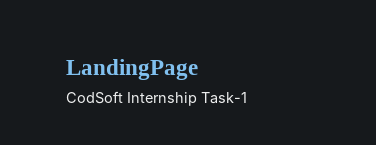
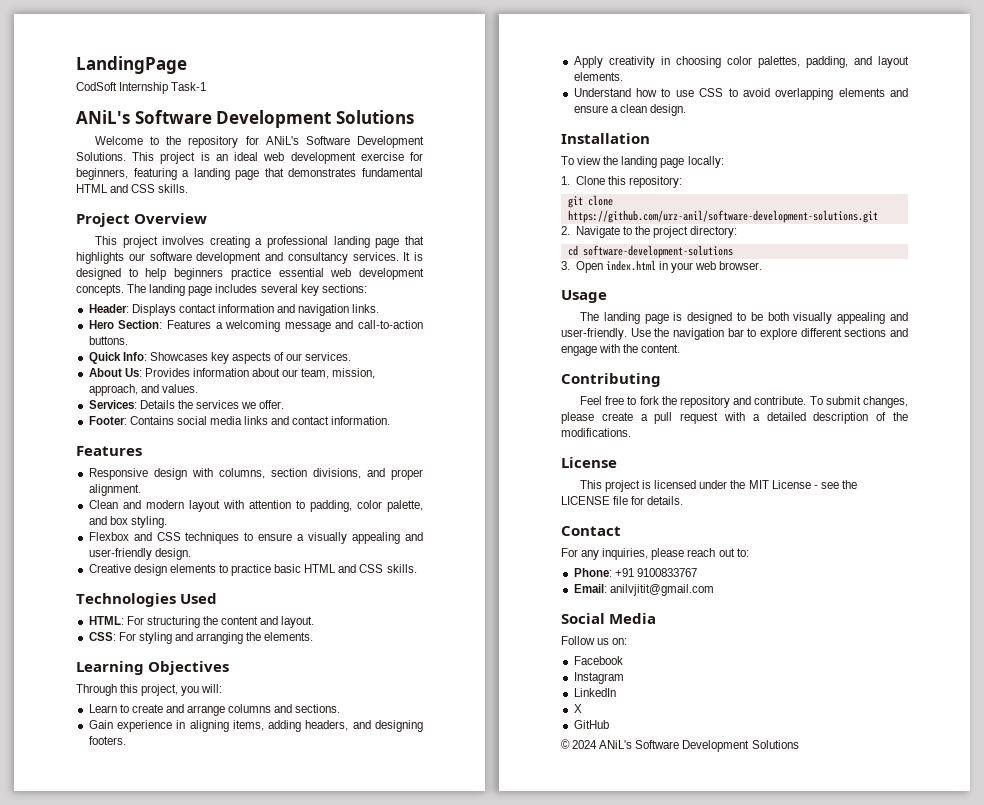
(247, 98) none -> [76,110,414,128] [94,136,424,148] [76,152,424,164] [76,168,423,180] [76,184,189,193] [76,213,208,227] [94,236,424,248] [76,252,423,264] [76,268,425,280] [76,284,367,296] [88,304,380,316] [88,320,423,332] [88,336,128,345] [88,352,352,364] [88,368,376,379] [88,384,198,396] [88,400,285,409] [88,416,391,425] [76,446,142,456] [88,468,424,480] [88,484,141,496] [88,500,423,512] [88,516,167,528] [88,532,424,544] [88,548,191,560] [88,564,417,576] [76,593,218,607] [88,616,315,628] [88,632,314,644] [76,661,230,675] [76,684,223,696] [88,704,341,716] [88,720,423,732] [88,736,126,745] [573,56,909,68] [573,72,623,81] [573,88,908,100] [573,104,686,116] [561,133,650,144] [561,156,724,168] [561,176,683,188] [567,195,613,208] [567,210,878,223] [561,226,738,238] [567,245,733,258] [561,260,763,273] [561,290,607,303] [579,312,908,324] [561,328,908,340] [561,344,681,356] [561,373,661,387] [579,396,908,408] [561,412,908,424] [561,428,631,437] [561,457,617,468] [579,480,857,492] [561,496,684,505] [561,526,621,536] [561,548,749,560] [573,568,697,577] [573,584,714,596] [561,613,657,624] [561,636,628,645] [573,656,623,665] [573,672,624,684] [573,688,616,697] [573,704,582,713] [573,720,609,729] [561,739,799,752] // ANiL's Software Development Solutions // Welcome to the repository for ANiL's Software Development Solutions. This project is an ideal web development exercise for beginners, featuring a landing page that demonstrates fundamental HTML and CSS skills. // Project Overview // This project involves creating a professional landing page that highlights our software development and consultancy services. It is designed to help beginners practice essential web development concepts. The landing page includes several key sections: // Header: Displays contact information and navigation links. // Hero Section: Features a welcoming message and call-to-action buttons. // Quick Info: Showcases key aspects of our services. // About Us: Provides information about our team, mission, approach, and values. // Services: Details the services we offer. // Footer: Contains social media links and contact information. // Features // Responsive design with columns, section divisions, and proper alignment. // Clean and modern layout with attention to padding, color palette, and box styling. // Flexbox and CSS techniques to ensure a visually appealing and user-friendly design. // Creative design elements to practice basic HTML and CSS skills. // Technologies Used // HTML: For structuring the content and layout. // CSS: For styling and arranging the elements. // Learning Objectives // Through this project, you will: // Learn to create and arrange columns and sections. // Gain experience in aligning items, adding headers, and designing footers. // Apply creativity in choosing color palettes, padding, and layout elements. // Understand how to use CSS to avoid overlapping elements and ensure a clean design. // Installation // To view the landing page locally: // 1. Clone this repository: // git clone https://github.com/urz-anil/software-development-solutions.git // 2. Navigate to the project directory: // cd software-development-solutions // 3. Open index.html in your web browser. // Usage // The landing page is designed to be both visually appealing and user-friendly. Use the navigation bar to explore different sections and engage with the content. // Contributing // Feel free to fork the repository and contribute. To submit changes, please create a pull request with a detailed description of the modifications. // License // This project is licensed under the MIT License - see the LICENSE file for details. // Contact // For any inquiries, please reach out to: // Phone: +91 9100833767 // Email: anilvjitit@gmail.com // Social Media // Follow us on: // Facebook // Instagram // LinkedIn // X // GitHub // © 2024 ANiL's Software Development Solutions

